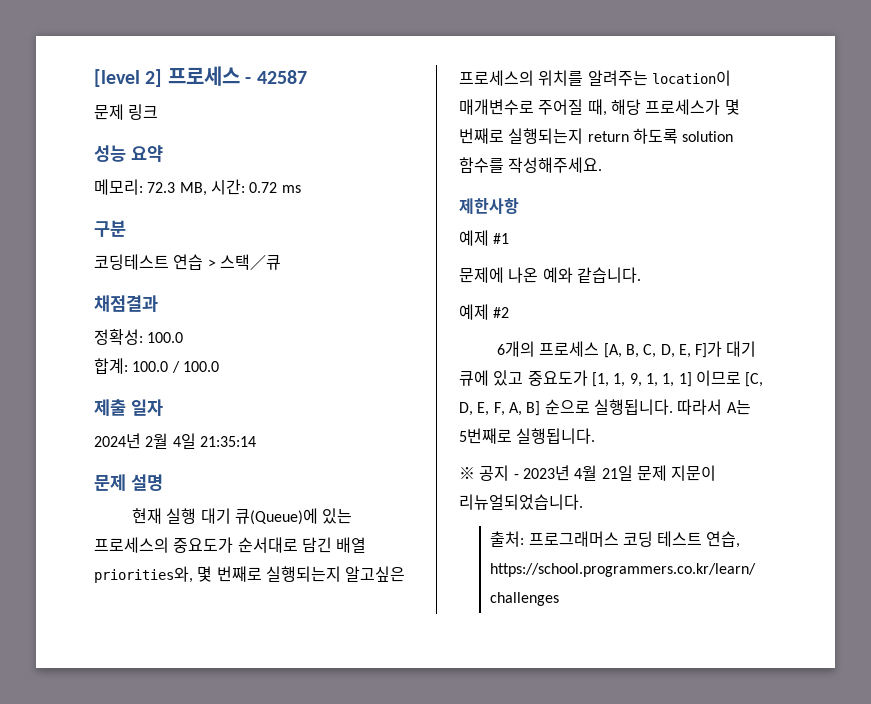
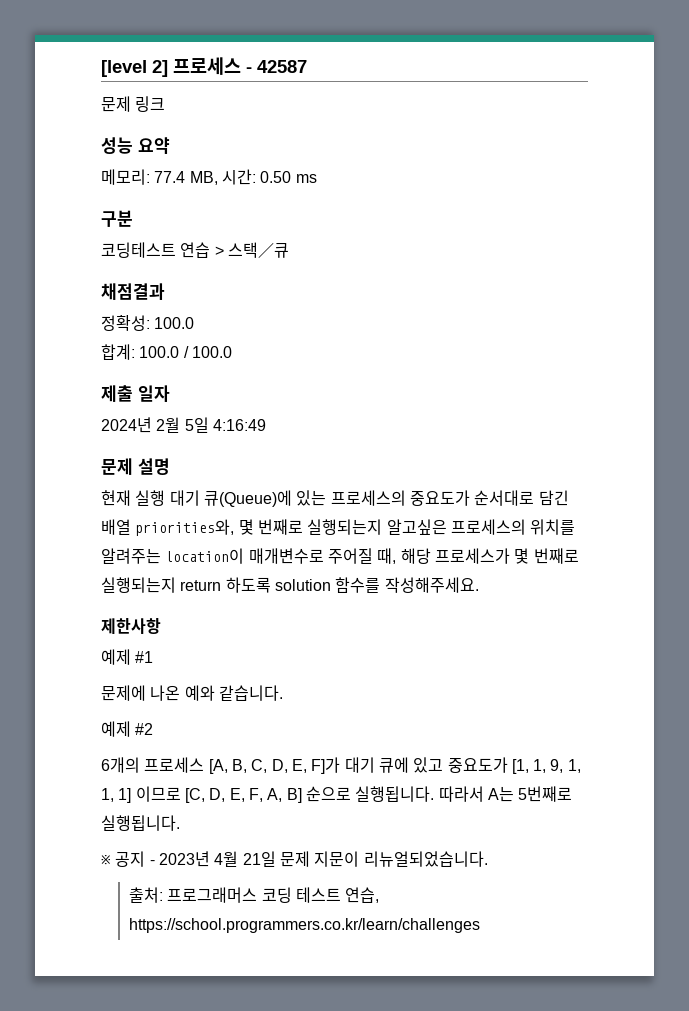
[147,182,176,193] 72.3 -> [154,171,186,183] 77.4
[249,182,278,193] 0.72 -> [260,171,292,183] 0.50
[172,433,256,449] 4일 21:35:14 -> [184,417,266,433] 5일 4:16:49

